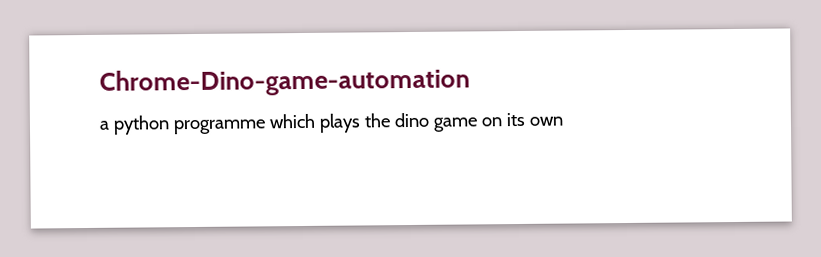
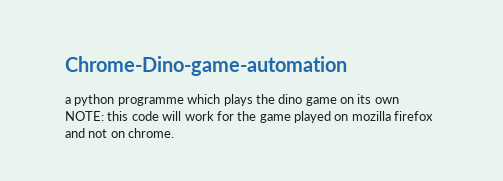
(563, 121) none -> [65,111,434,123] [65,128,175,138] NOTE: this code will work for the game played on mozilla firefox and not on chrome.

